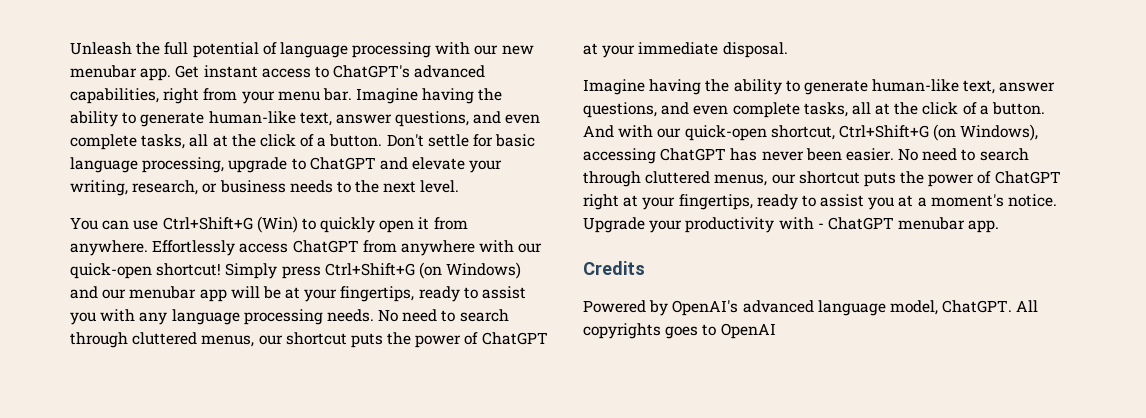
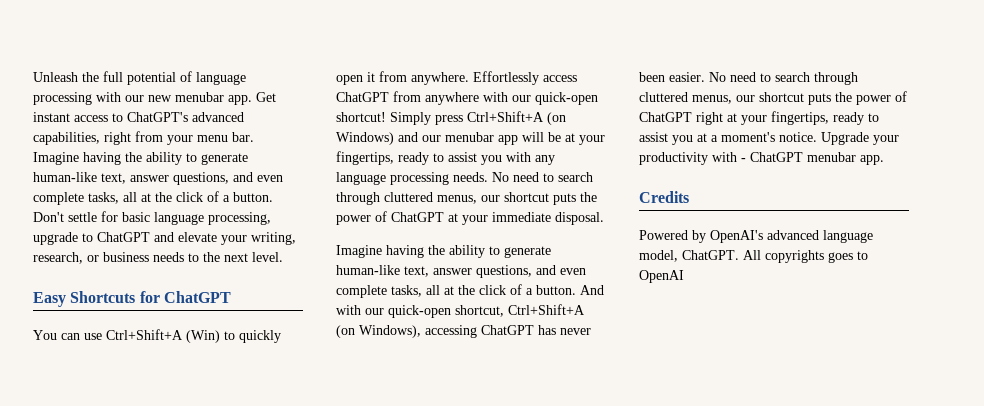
(460, 186) none -> [33,291,231,307] // Easy Shortcuts for ChatGPT
[162,217,253,230] Ctrl+Shift+G -> [106,329,183,340] Ctrl+Shift+A
[324,263,415,276] Ctrl+Shift+G -> [467,111,544,122] Ctrl+Shift+A
[838,125,929,138] Ctrl+Shift+G -> [508,304,585,315] Ctrl+Shift+A

